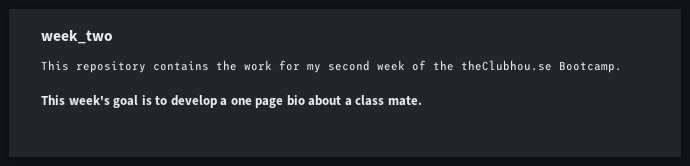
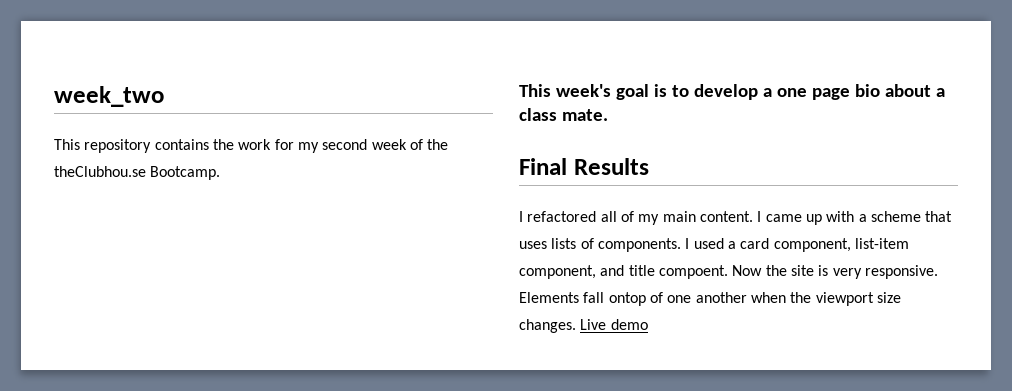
(422, 101) none -> [519,158,649,175] [519,211,953,225] [519,238,909,252] [519,265,938,279] [519,292,901,306] [519,319,648,333] // Final Results // I refactored all of my main content. I came up with a scheme that uses lists of components. I used a card component, list-item component, and title compoent. Now the site is very responsive. Elements fall ontop of one another when the viewport size changes. Live demo

